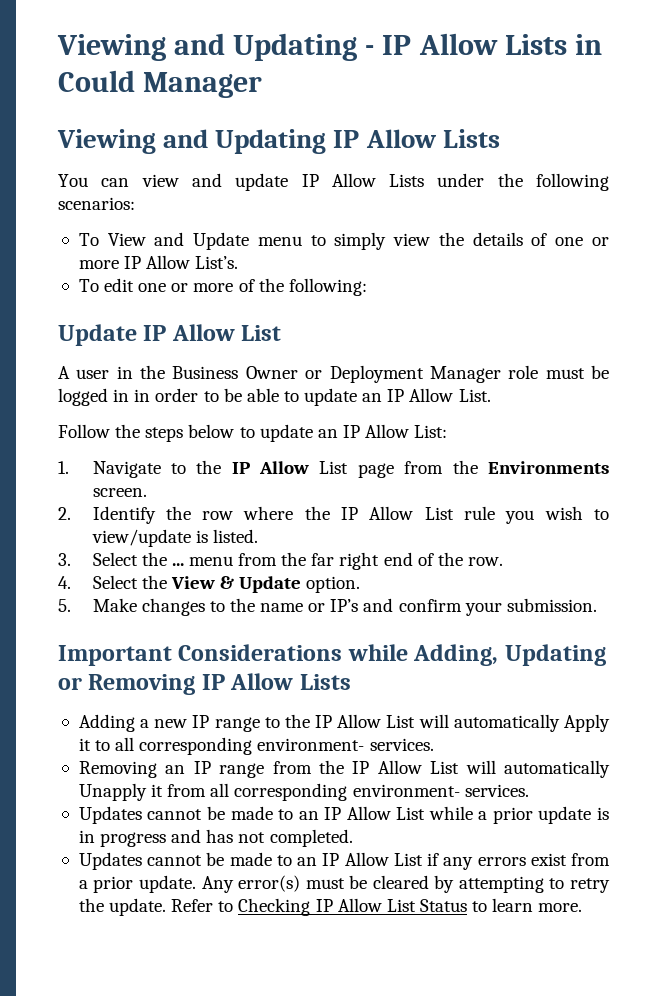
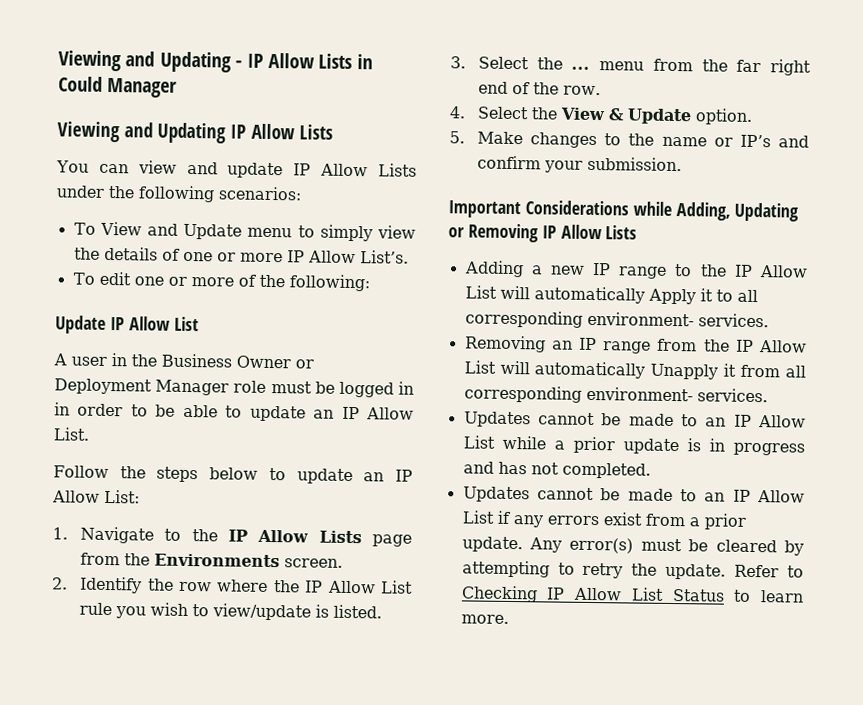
[319,461,349,474] List -> [318,530,362,544] Lists

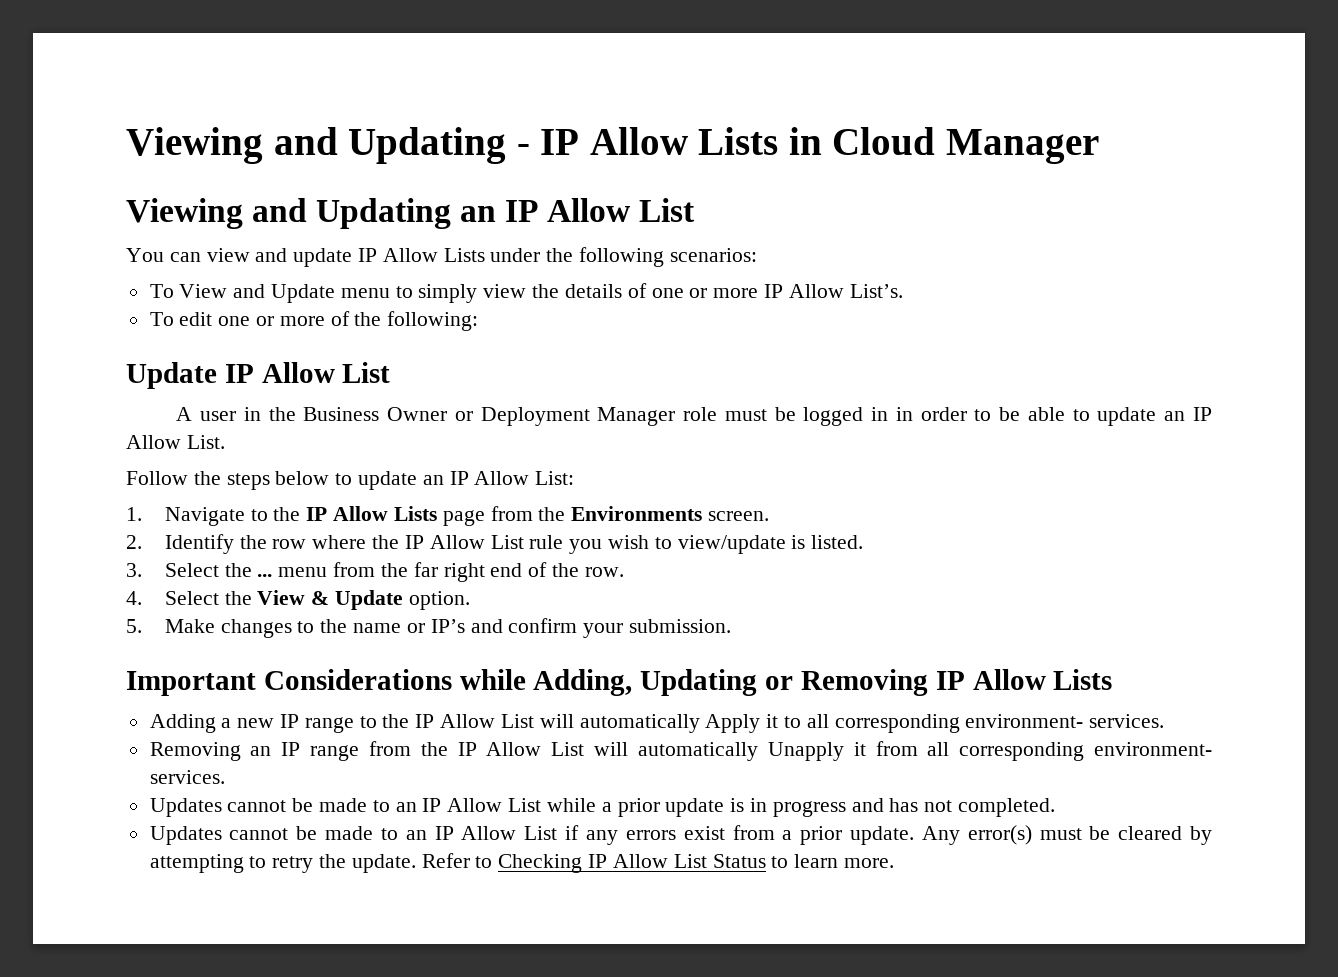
[58,76,103,92] Could -> [832,127,936,155] Cloud
[230,123,333,140] IP Allow Lists -> [460,198,696,222] an IP Allow List

